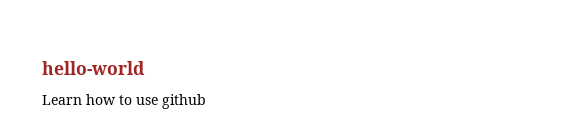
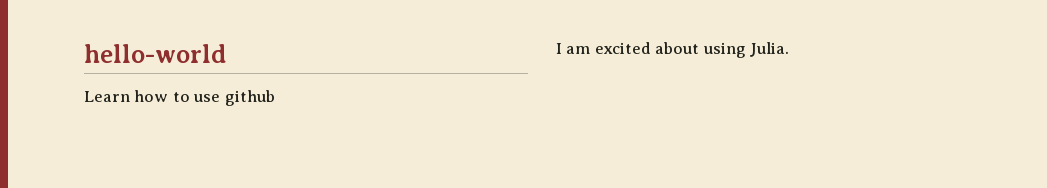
(206, 101) none -> [556,42,790,58] // I am excited about using Julia.

